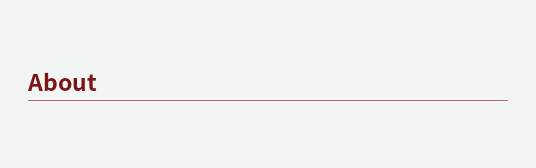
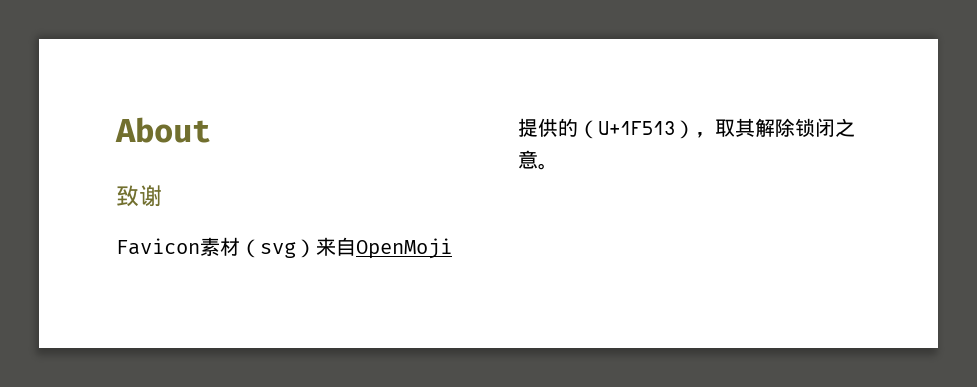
(97, 81) none -> [116,185,162,207] [116,237,452,259] [518,118,855,139] [518,150,558,170] // 致谢 // Favicon素材（svg）来自OpenMoji提供的（U+1F513），取其解除锁闭之意。

